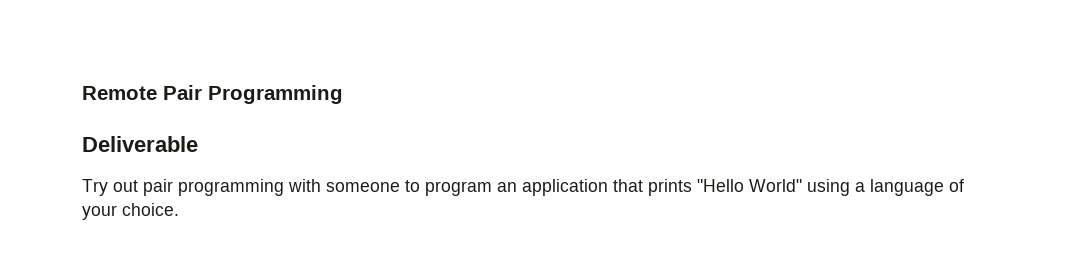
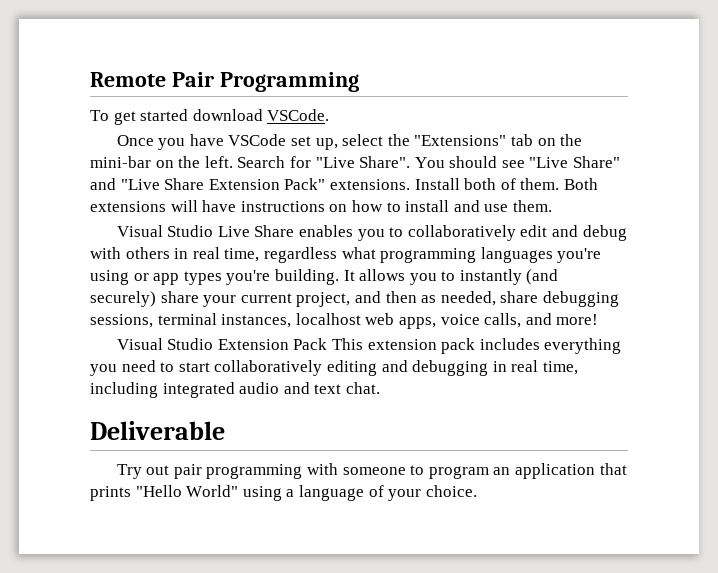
(343, 94) none -> [90,109,330,125] [116,134,583,150] [90,156,621,168] [90,178,598,190] [90,200,552,212] [116,225,627,241] [90,247,602,263] [90,269,559,285] [90,291,619,307] [90,313,599,329] [116,338,622,354] [90,360,578,376] [90,382,380,398] // To get started download VSCode. // Once you have VSCode set up, select the "Extensions" tab on the mini-bar on the left. Search for "Live Share". You should see "Live Share" and "Live Share Extension Pack" extensions. Install both of them. Both extensions will have instructions on how to install and use them. // Visual Studio Live Share enables you to collaboratively edit and debug with others in real time, regardless what programming languages you're using or app types you're building. It allows you to instantly (and securely) share your current project, and then as needed, share debugging sessions, terminal instances, localhost web apps, voice calls, and more! // Visual Studio Extension Pack This extension pack includes everything you need to start collaboratively editing and debugging in real time, including integrated audio and text chat.

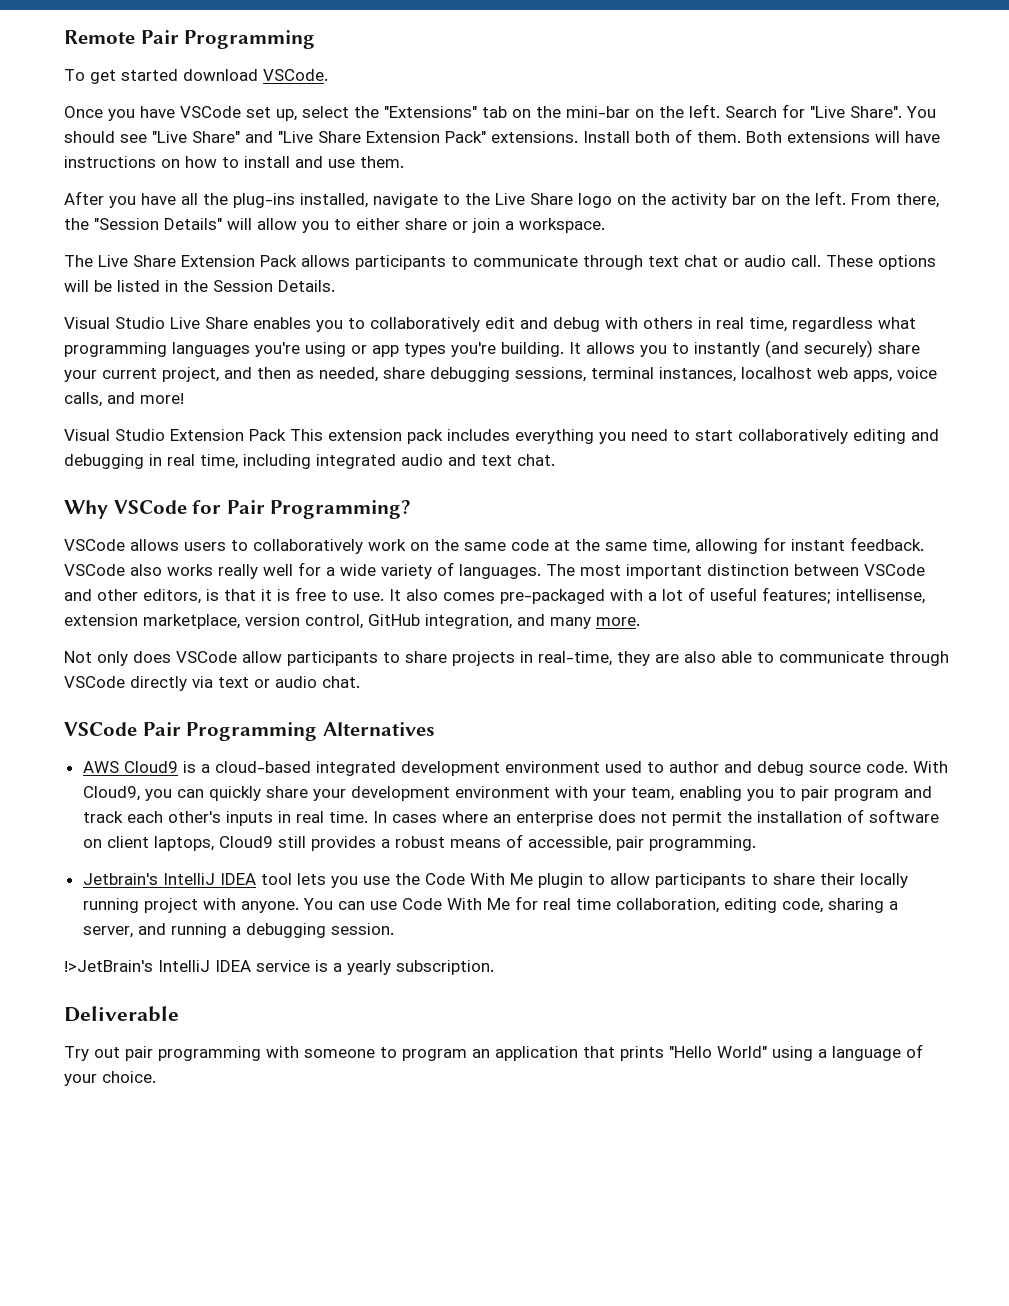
(552, 206) none -> [64,191,939,208] [64,218,605,233] [64,255,936,270] [64,280,335,292] // After you have all the plug-ins installed, navigate to the Live Share logo on the activity bar on the left. From there, the "Session Details" will allow you to either share or join a workspace. // The Live Share Extension Pack allows participants to communicate through text chat or audio call. These options will be listed in the Session Details.
(380, 388) none -> [64,500,412,519] [64,537,924,554] [64,562,925,579] [64,587,925,604] [64,614,640,629] [64,651,949,666] [64,676,360,691] [64,722,435,741] [82,761,948,776] [82,786,932,801] [82,809,939,826] [82,834,756,851] [82,873,908,888] [82,896,898,913] [82,923,394,938] [64,960,494,975] // Why VSCode for Pair Programming? // VSCode allows users to collaboratively work on the same code at the same time, allowing for instant feedback. VSCode also works really well for a wide variety of languages. The most important distinction between VSCode and other editors, is that it is free to use. It also comes pre-packaged with a lot of useful features; intellisense, extension marketplace, version control, GitHub integration, and many more. // Not only does VSCode allow participants to share projects in real-time, they are also able to communicate through VSCode directly via text or audio chat. // VSCode Pair Programming Alternatives // AWS Cloud9 is a cloud-based integrated development environment used to author and debug source code. With Cloud9, you can quickly share your development environment with your team, enabling you to pair program and track each other's inputs in real time. In cases where an enterprise does not permit the installation of software on client laptops, Cloud9 still provides a robust means of accessible, pair programming. // Jetbrain's IntelliJ IDEA tool lets you use the Code With Me plugin to allow participants to share their locally running project with anyone. You can use Code With Me for real time collaboration, editing code, sharing a server, and running a debugging session. // !>JetBrain's IntelliJ IDEA service is a yearly subscription.

